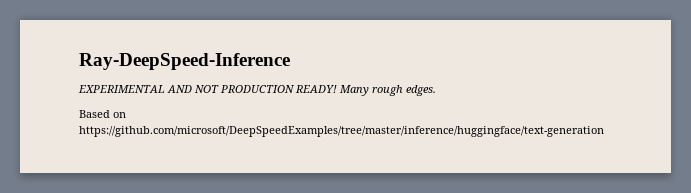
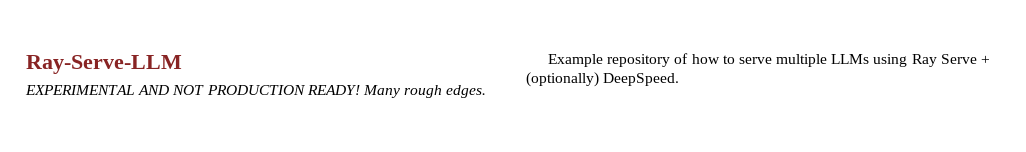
[79,53,290,70] Ray-DeepSpeed-Inference -> [26,55,182,74] Ray-Serve-LLM
[79,110,126,118] [79,126,604,137] Based on https://github.com/microsoft/DeepSpeedExamples/tree/master/inference/huggingface/text-generation -> [547,53,991,67] [526,72,680,87] Example repository of how to serve multiple LLMs using Ray Serve + (optionally) DeepSpeed.

